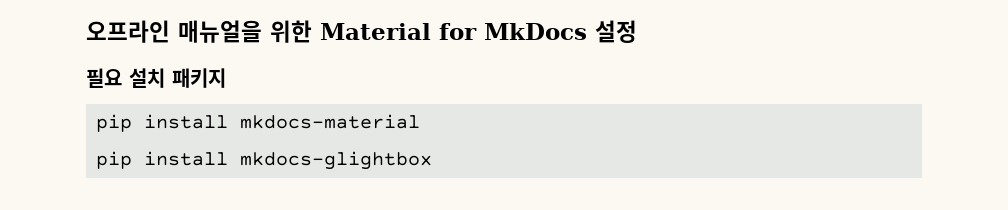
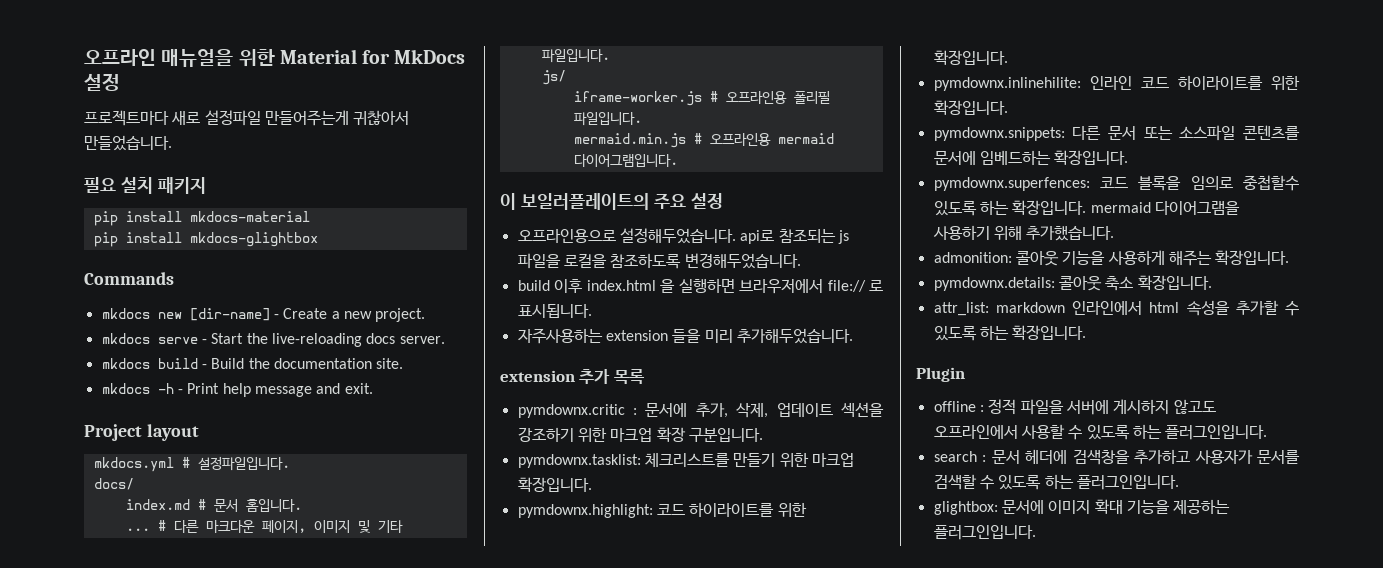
(637, 31) none -> [84,110,410,126] [84,135,172,151] // 프로젝트마다 새로 설정파일 만들어주는게 귀찮아서 만들었습니다.
(432, 160) none -> [84,272,174,285] [101,308,426,322] [101,333,445,347] [101,358,404,369] [101,383,373,397] [84,424,199,441] [93,456,290,472] [93,478,134,490] [125,499,302,512] [125,520,403,533] [541,49,610,63] [541,70,566,85] [573,91,830,106] [573,112,642,126] [573,133,834,148] [573,154,678,167] [500,193,723,210] [517,228,849,244] [517,253,801,269] [517,278,883,294] [517,304,592,318] [517,328,853,344] [500,369,645,384] [517,402,884,418] [517,427,763,442] [517,452,854,468] [517,477,592,492] [517,502,807,518] [933,50,1008,65] [933,75,1300,91] [933,100,1008,115] [933,125,1300,141] [933,150,1129,165] [933,175,1299,191] [933,200,1240,216] [932,225,1115,241] [933,250,1290,266] [933,275,1212,291] [933,300,1299,316] [933,325,1087,341] [916,367,965,382] [933,399,1216,415] [933,424,1268,440] [933,449,1300,465] [933,474,1179,490] [933,499,1231,515] [933,525,1036,540] // Commands // mkdocs new [dir-name] - Create a new project. // mkdocs serve - Start the live-reloading docs server. // mkdocs build - Build the documentation site. // mkdocs -h - Print help message and exit. // Project layout // mkdocs.yml # 설정파일입니다. // docs/ // index.md # 문서 홈입니다. // ... # 다른 마크다운 페이지, 이미지 및 기타 파일입니다. // js/ // iframe-worker.js # 오프라인용 폴리필 파일입니다. // mermaid.min.js # 오프라인용 mermaid 다이어그램입니다. // 이 보일러플레이트의 주요 설정 // 오프라인용으로 설정해두었습니다. api로 참조되는 js 파일을 로컬을 참조하도록 변경해두었습니다. // build 이후 index.html 을 실행하면 브라우저에서 file:// 로 표시됩니다. // 자주사용하는 extension 들을 미리 추가해두었습니다. // extension 추가 목록 // pymdownx.critic : 문서에 추가, 삭제, 업데이트 섹션을 강조하기 위한 마크업 확장 구분입니다. // pymdownx.tasklist: 체크리스트를 만들기 위한 마크업 확장입니다. // pymdownx.highlight: 코드 하이라이트를 위한 확장입니다. // pymdownx.inlinehilite: 인라인 코드 하이라이트를 위한 확장입니다. // pymdownx.snippets: 다른 문서 또는 소스파일 콘텐츠를 문서에 임베드하는 확장입니다. // pymdownx.superfences: 코드 블록을 임의로 중첩할수 있도록 하는 확장입니다. mermaid 다이어그램을 사용하기 위해 추가했습니다. // admonition: 콜아웃 기능을 사용하게 해주는 확장입니다. // pymdownx.details: 콜아웃 축소 확장입니다. // attr_list: markdown 인라인에서 html 속성을 추가할 수 있도록 하는 확장입니다. // Plugin // offline : 정적 파일을 서버에 게시하지 않고도 오프라인에서 사용할 수 있도록 하는 플러그인입니다. // search : 문서 헤더에 검색창을 추가하고 사용자가 문서를 검색할 수 있도록 하는 플러그인입니다. // glightbox: 문서에 이미지 확대 기능을 제공하는 플러그인입니다.

